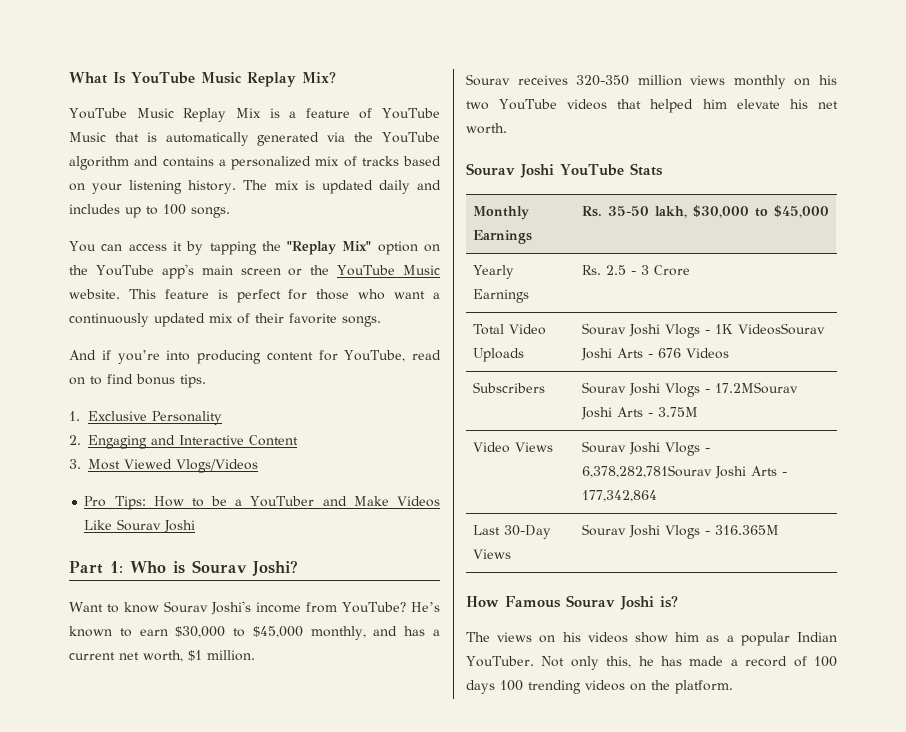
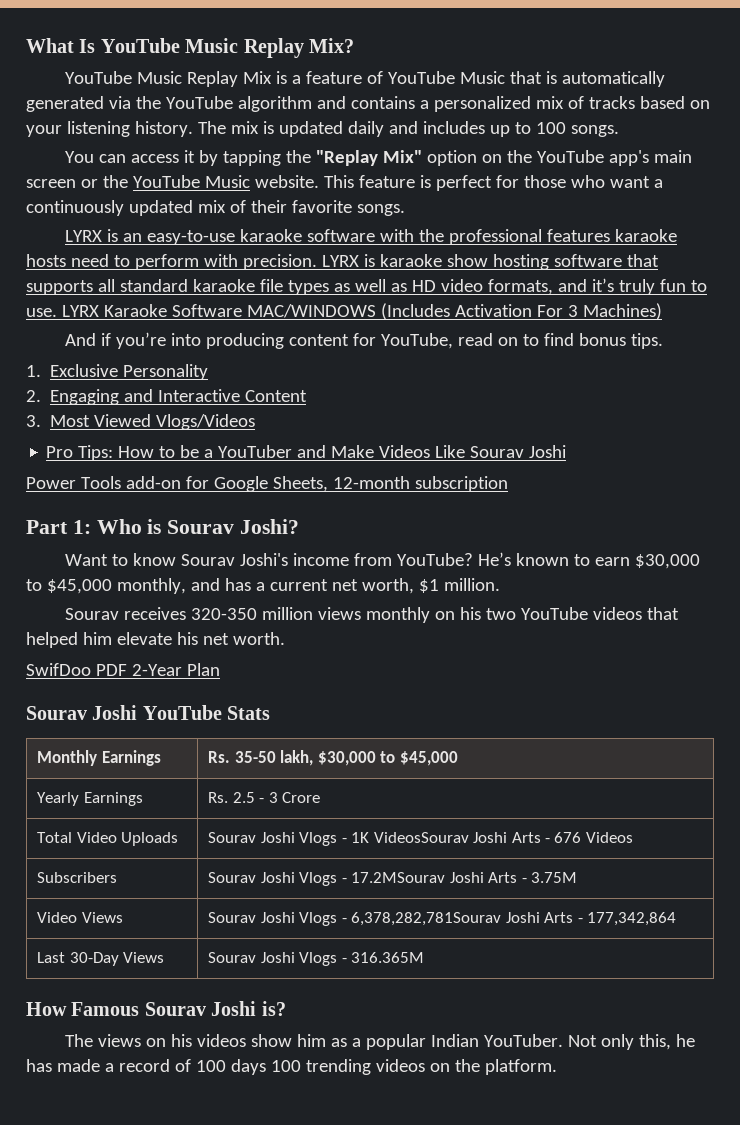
(381, 321) none -> [65,229,678,245] [26,254,659,270] [26,278,707,295] [26,303,662,320] // LYRX is an easy-to-use karaoke software with the professional features karaoke hosts need to perform with precision. LYRX is karaoke show hosting software that supports all standard karaoke file types as well as HD video formats, and it’s truly fun to use. LYRX Karaoke Software MAC/WINDOWS (Includes Activation For 3 Machines)
(196, 526) none -> [26,476,508,492] // Power Tools add-on for Google Sheets, 12-month subscription
(507, 128) none -> [26,663,220,676] // SwifDoo PDF 2-Year Plan

